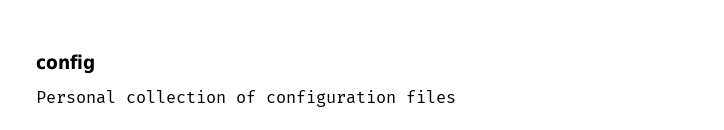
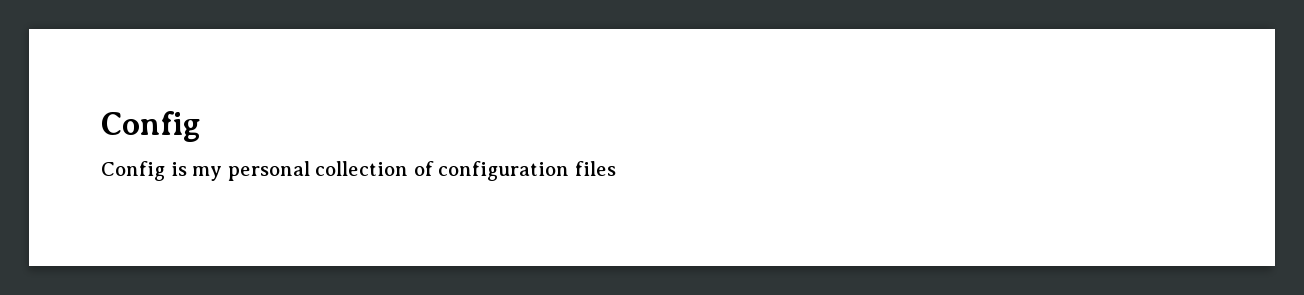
[36,54,95,74] [36,90,116,104] config // Personal -> [101,111,201,142] [101,161,310,181] Config // Config is my personal

